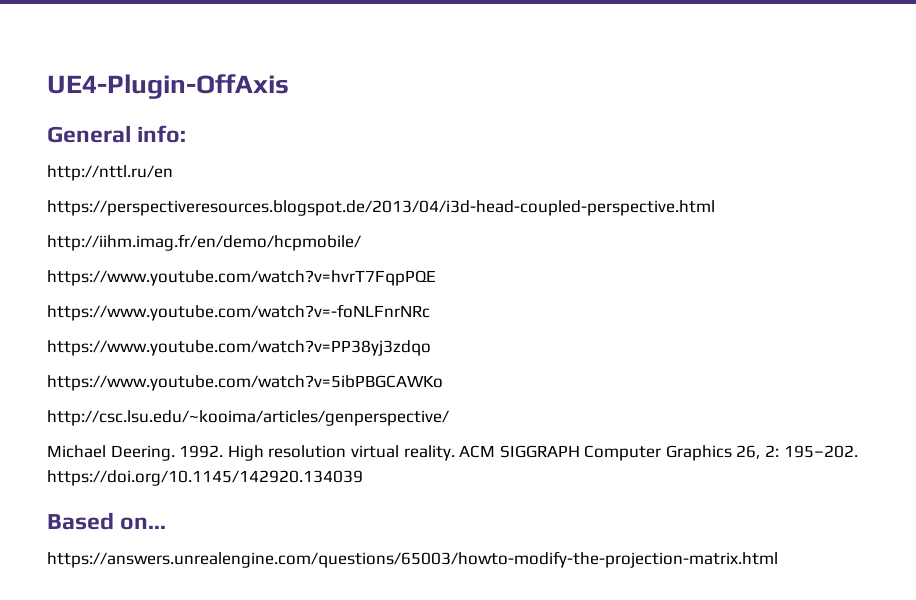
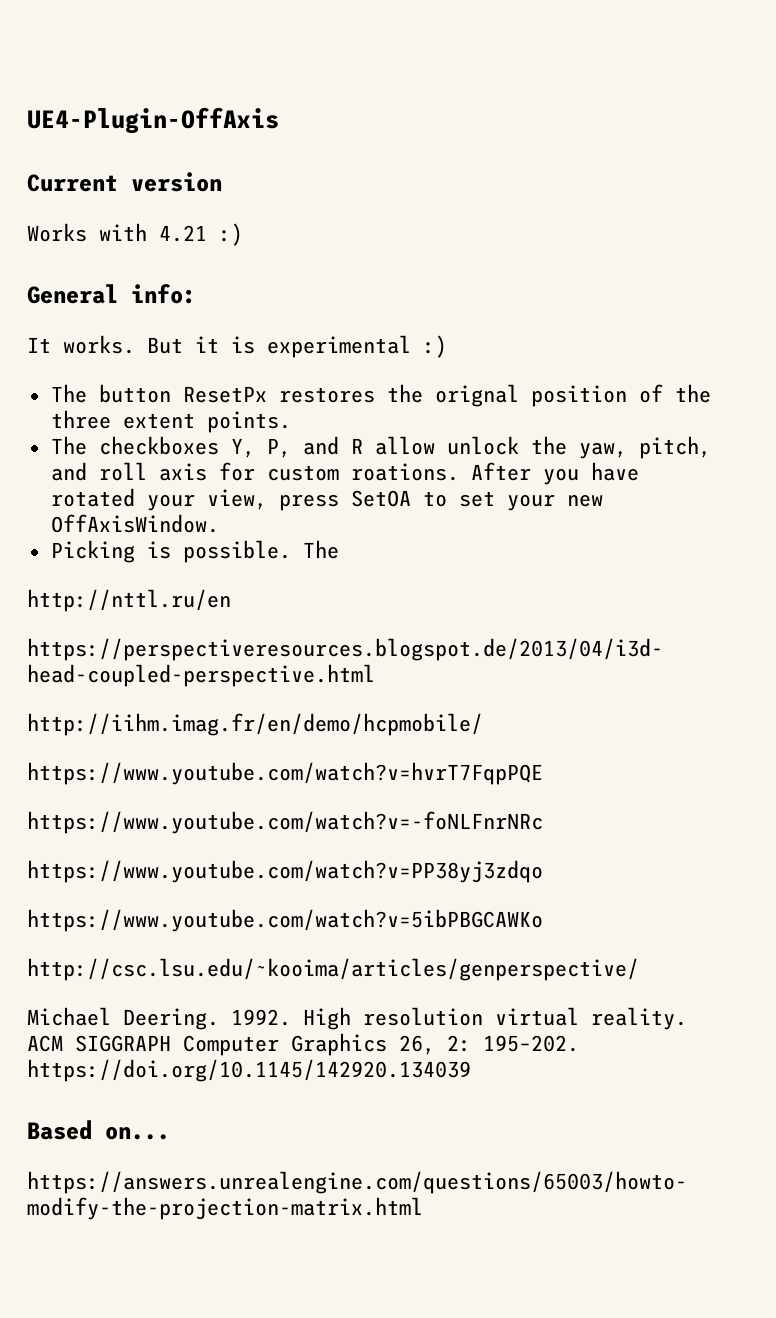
[47,125,187,143] General info: -> [27,172,222,192] [27,223,243,246] [27,284,196,304] [27,335,447,358] [50,384,711,407] [50,410,291,433] [50,436,711,459] [50,462,639,485] [50,488,603,511] [50,514,219,533] [50,540,339,563] Current version // Works with 4.21 :) // General info: // It works. But it is experimental :) // The button ResetPx restores the orignal position of the three extent points. // The checkboxes Y, P, and R allow unlock the yaw, pitch, and roll axis for custom roations. After you have rotated your view, press SetOA to set your new OffAxisWindow. // Picking is possible. The

